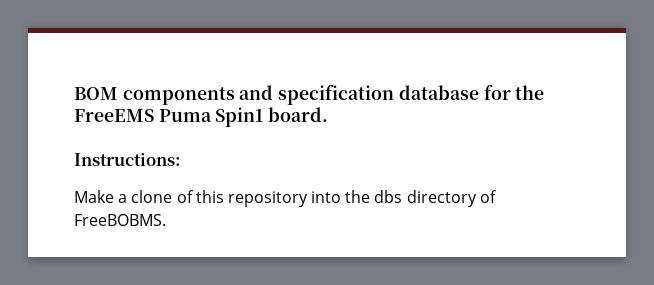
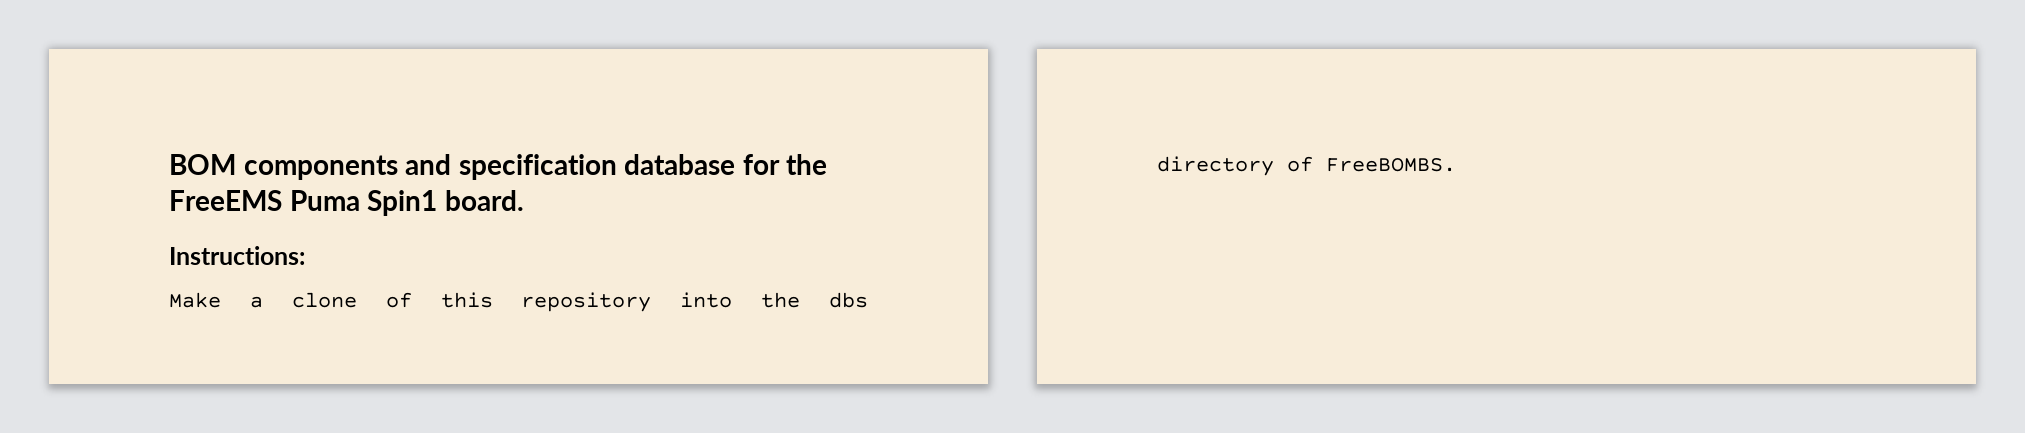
[74,214,166,226] FreeBOBMS. -> [1326,158,1456,172] FreeBOMBS.

